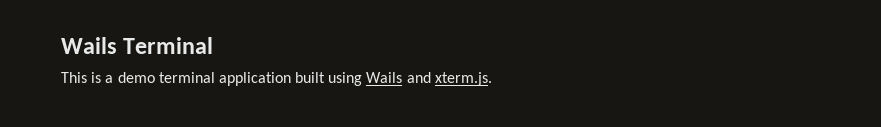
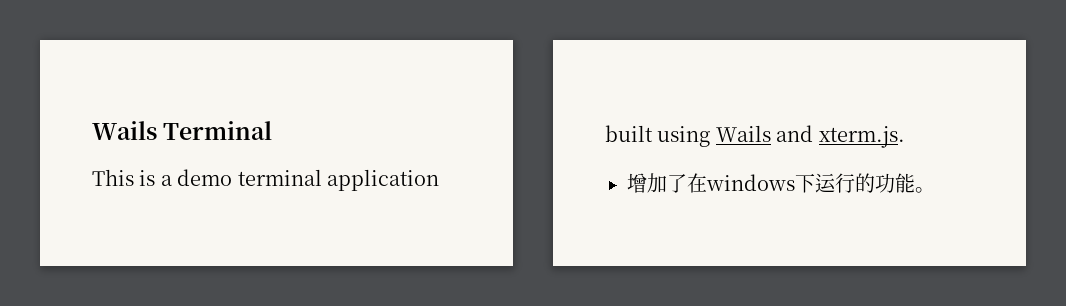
(492, 79) none -> [627,173,935,193] // 增加了在windows下运行的功能。

